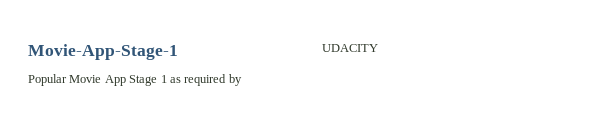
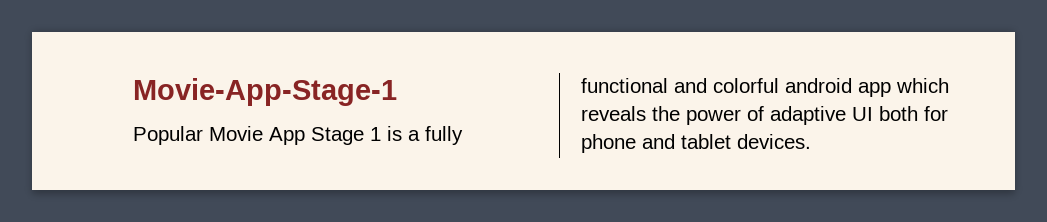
[169,74,242,86] [322,44,378,52] as required by UDACITY -> [387,126,463,145] [581,78,949,97] [581,106,948,125] [581,134,811,153] is a fully functional and colorful android app which reveals the power of adaptive UI both for phone and tablet devices.

